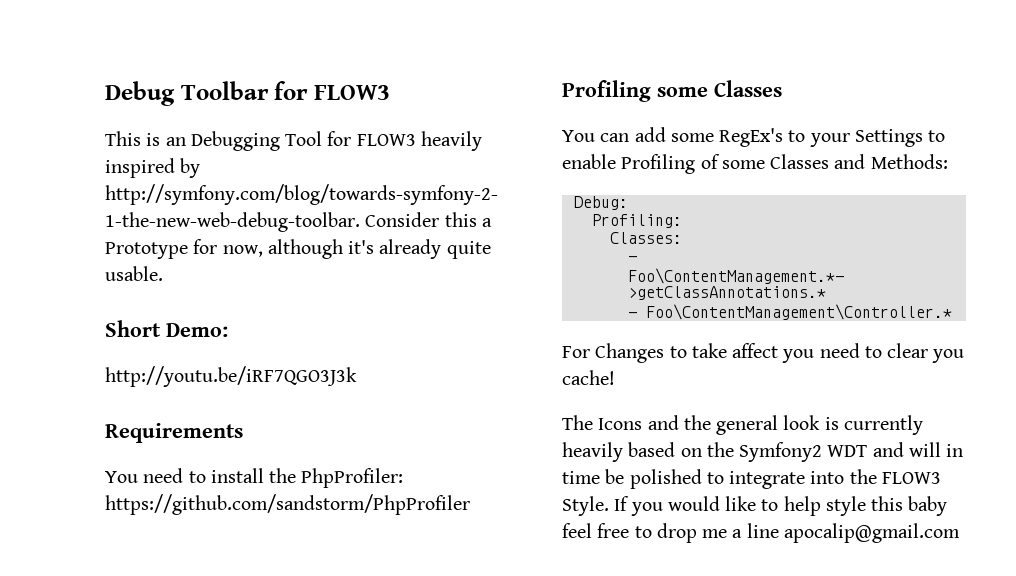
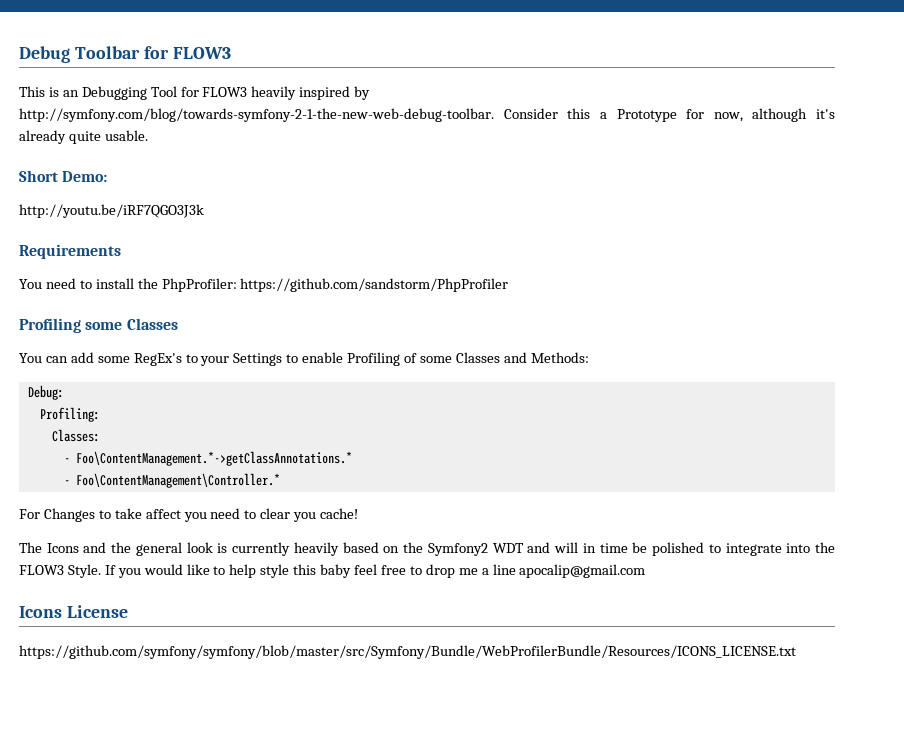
(960, 533) none -> [19,605,128,618] [19,645,796,659] // Icons License // https://github.com/symfony/symfony/blob/master/src/Symfony/Bundle/WebProfilerBundle/Resources/ICONS_LICENSE.txt

